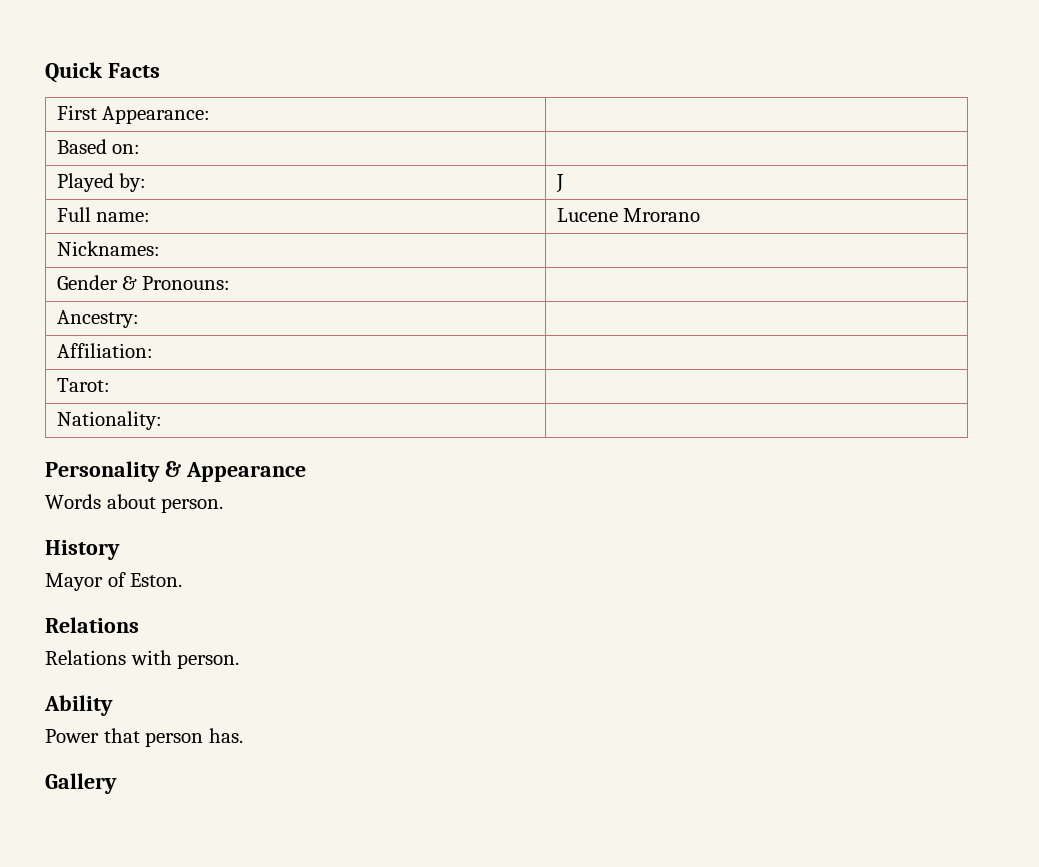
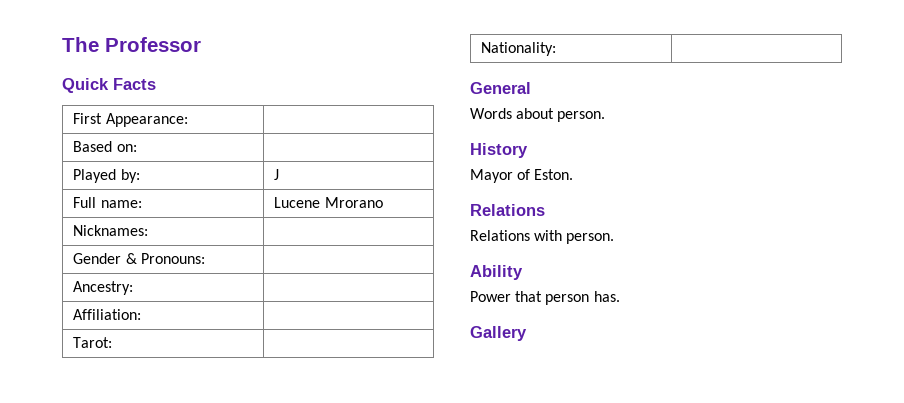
(45, 72) none -> [62,37,201,52] The Professor //
[45,461,306,482] Personality & Appearance -> [470,82,531,94] General

